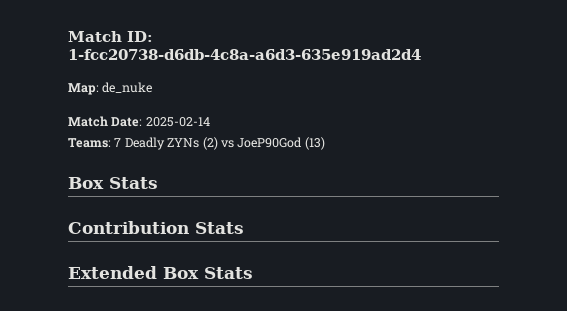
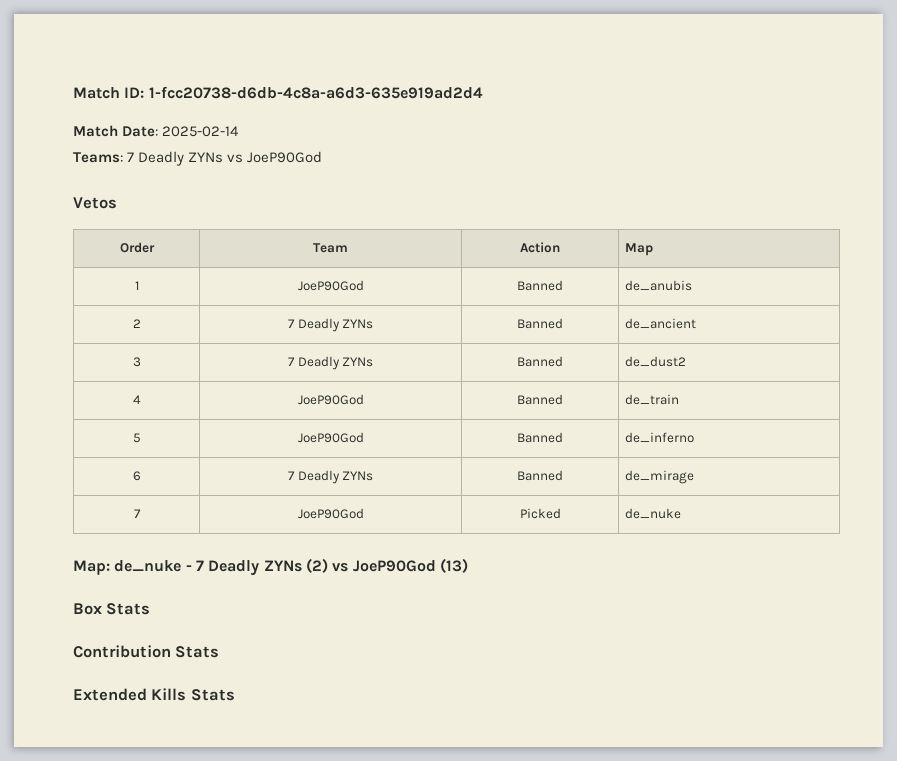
[68,82,153,95] // Map: de_nuke -> (483, 92) none
(200, 143) none -> [227,151,323,163] [73,197,117,209] [119,242,155,253] [313,243,348,253] [520,242,560,253] [625,243,654,256] [134,281,139,290] [297,280,364,291] [517,280,563,291] [625,280,693,291] [132,319,141,328] [287,318,374,332] [517,318,563,329] [625,318,697,329] [132,357,141,367] [287,356,374,370] [517,356,563,367] [625,356,687,367] [132,395,141,404] [297,394,364,405] [517,394,563,405] [625,394,680,405] [132,433,141,443] [297,432,364,443] [517,432,563,443] [625,432,695,443] [132,471,141,481] [287,470,374,484] [517,470,563,481] [625,470,695,484] [133,509,141,518] [297,508,364,519] [519,508,561,519] [625,508,682,519] [73,560,302,576] vs JoeP90God // Vetos // Order | Team | Action | Map // 1 | JoeP90God | Banned | de_anubis // 2 | 7 Deadly ZYNs | Banned | de_ancient // 3 | 7 Deadly ZYNs | Banned | de_dust2 // 4 | JoeP90God | Banned | de_train // 5 | JoeP90God | Banned | de_inferno // 6 | 7 Deadly ZYNs | Banned | de_mirage // 7 | JoeP90God | Picked | de_nuke // Map: de_nuke - 7 Deadly ZYNs
[163,267,199,279] Box -> [151,688,187,701] Kills

